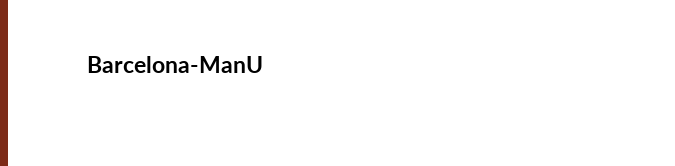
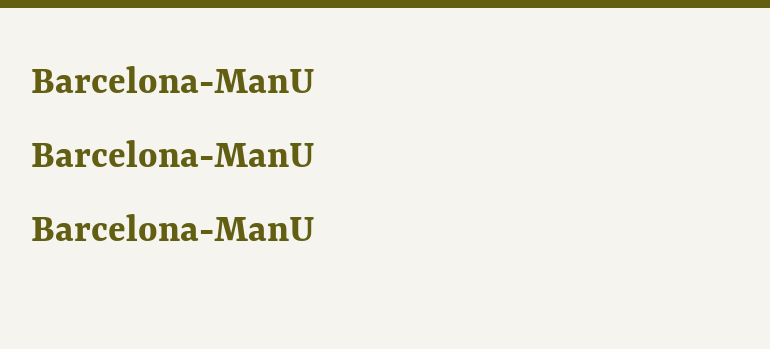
[87,56,263,73] Barcelona-ManU -> [31,66,315,93] [31,140,315,167] [31,214,315,241] Barcelona-ManU // Barcelona-ManU // Barcelona-ManU

